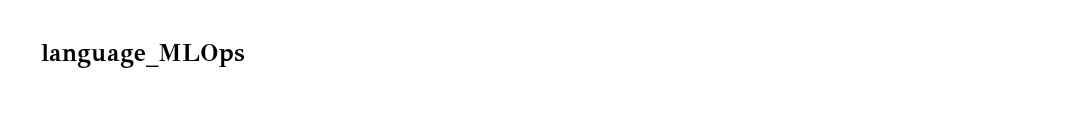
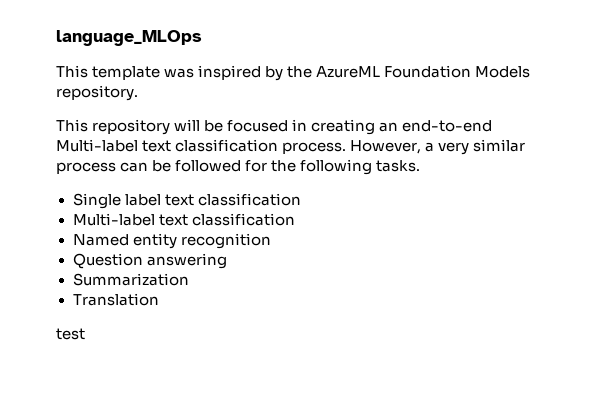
(245, 56) none -> [56,65,531,81] [56,85,138,101] [56,119,493,135] [56,139,526,155] [56,159,421,175] [72,193,301,209] [72,213,295,226] [72,233,271,249] [72,253,227,269] [72,273,189,286] [72,293,159,306] [56,328,85,340] // This template was inspired by the AzureML Foundation Models repository. // This repository will be focused in creating an end-to-end Multi-label text classification process. However, a very similar process can be followed for the following tasks. // Single label text classification // Multi-label text classification // Named entity recognition // Question answering // Summarization // Translation // test

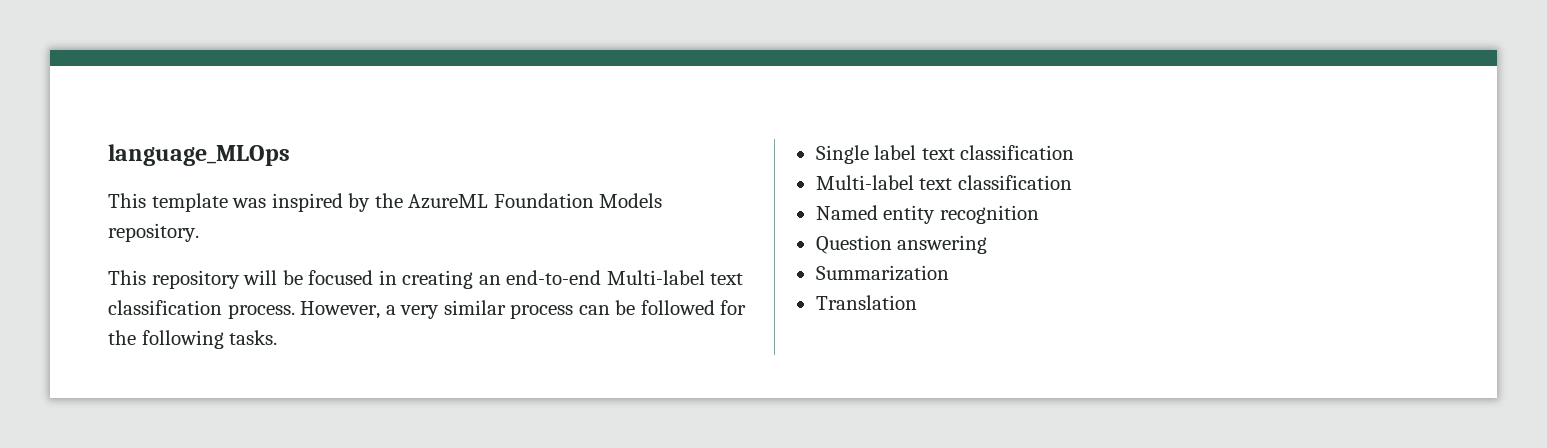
[56,328,85,340] // test -> (917, 302) none

